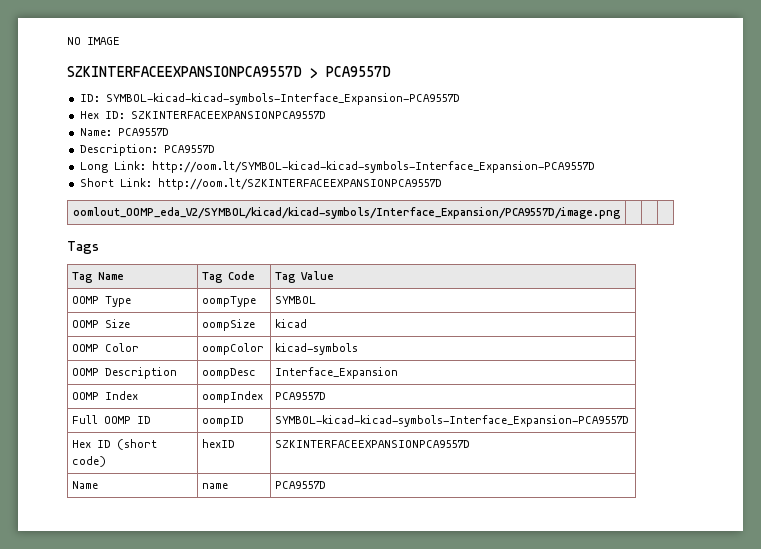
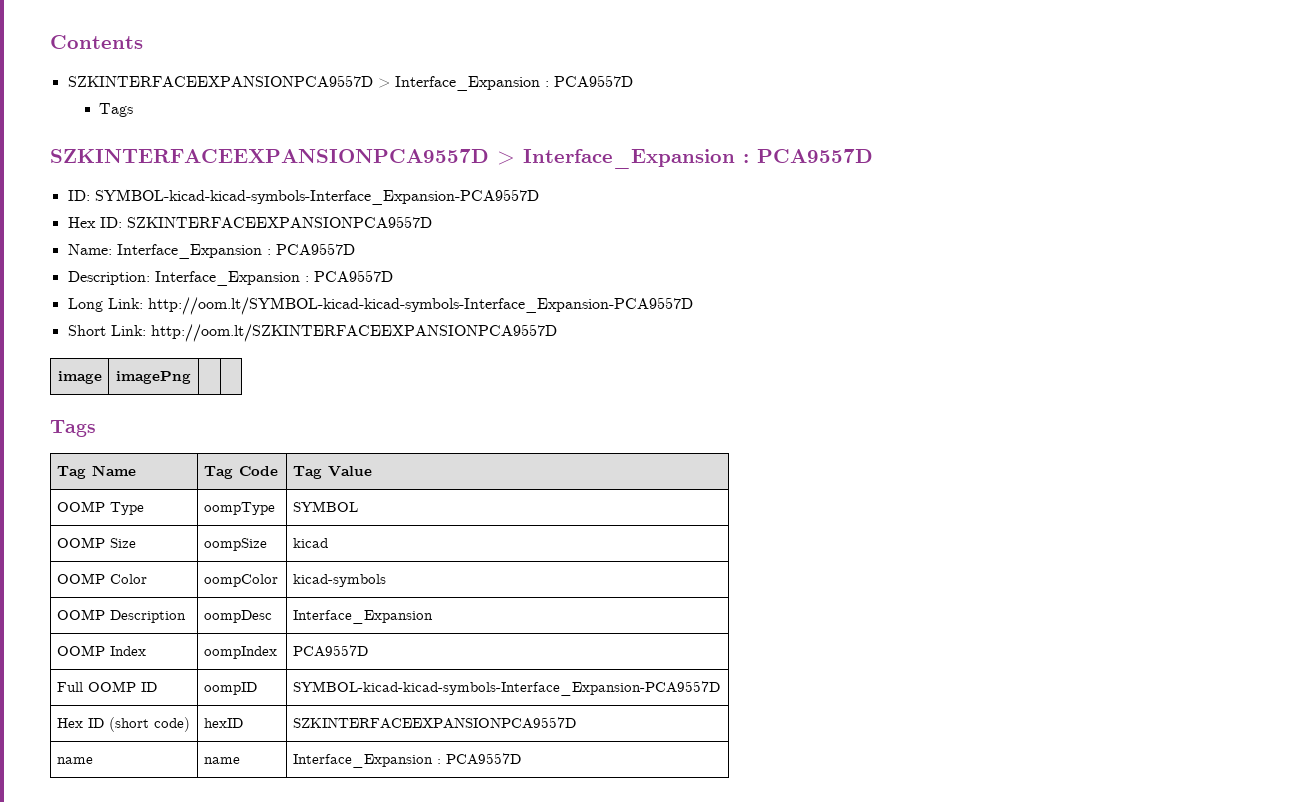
[67,37,120,45] [67,66,318,79] NO IMAGE // SZKINTERFACEEXPANSIONPCA9557D > -> [50,35,143,49] [67,75,633,91] [99,103,134,117] [50,149,749,169] Contents // SZKINTERFACEEXPANSIONPCA9557D > Interface_Expansion : PCA9557D // Tags // SZKINTERFACEEXPANSIONPCA9557D > Interface_Expansion :
(112, 132) none -> [116,244,271,259] Interface_Expansion :
(158, 150) none -> [154,271,309,286] Interface_Expansion :
[73,207,620,219] oomlout_OOMP_eda_V2/SYMBOL/kicad/kicad-symbols/Interface_Expansion/PCA9557D/image.png | -> [57,371,102,384] [116,371,191,384] image | imagePng
[72,481,99,489] [202,483,229,489] Name | name | -> [56,757,93,764] [203,757,240,764] [292,754,441,768] name | name | Interface_Expansion :

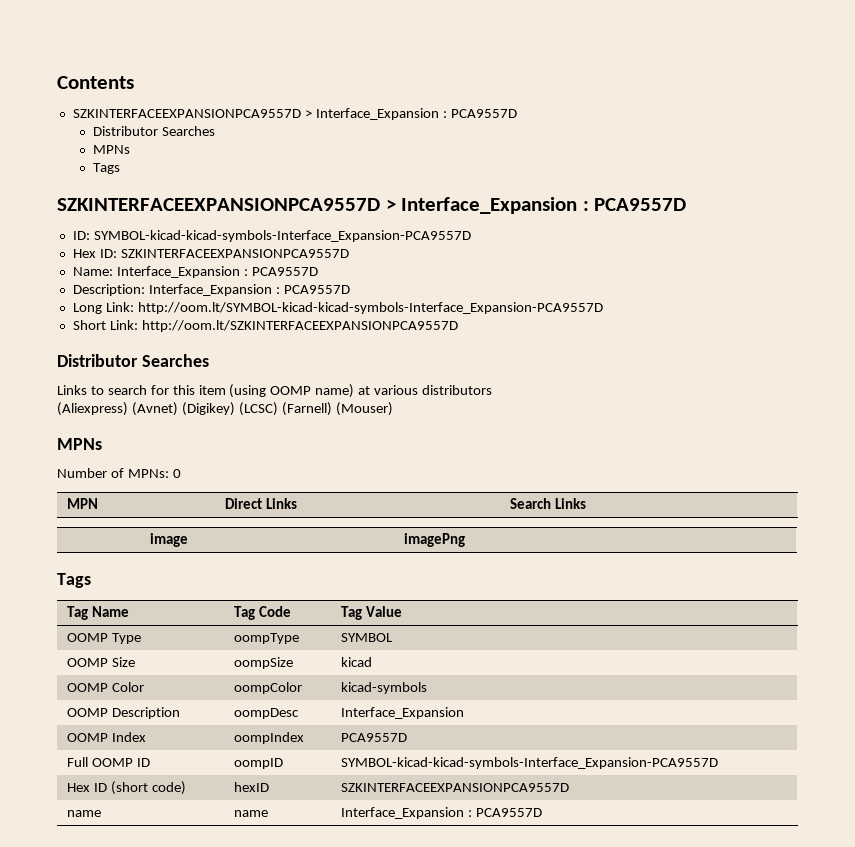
(633, 81) none -> [92,126,215,136] [92,145,130,154] // Distributor Searches // MPNs
(557, 333) none -> [57,354,209,367] [57,384,493,398] [57,402,393,416] [57,438,102,450] [57,468,181,478] [67,498,99,509] [225,498,298,509] [510,498,587,509] // Distributor Searches // Links to search for this item (using OOMP name) at various distributors // (Aliexpress) (Avnet) (Digikey) (LCSC) (Farnell) (Mouser) // MPNs // Number of MPNs: 0 // MPN | Direct Links | Search Links

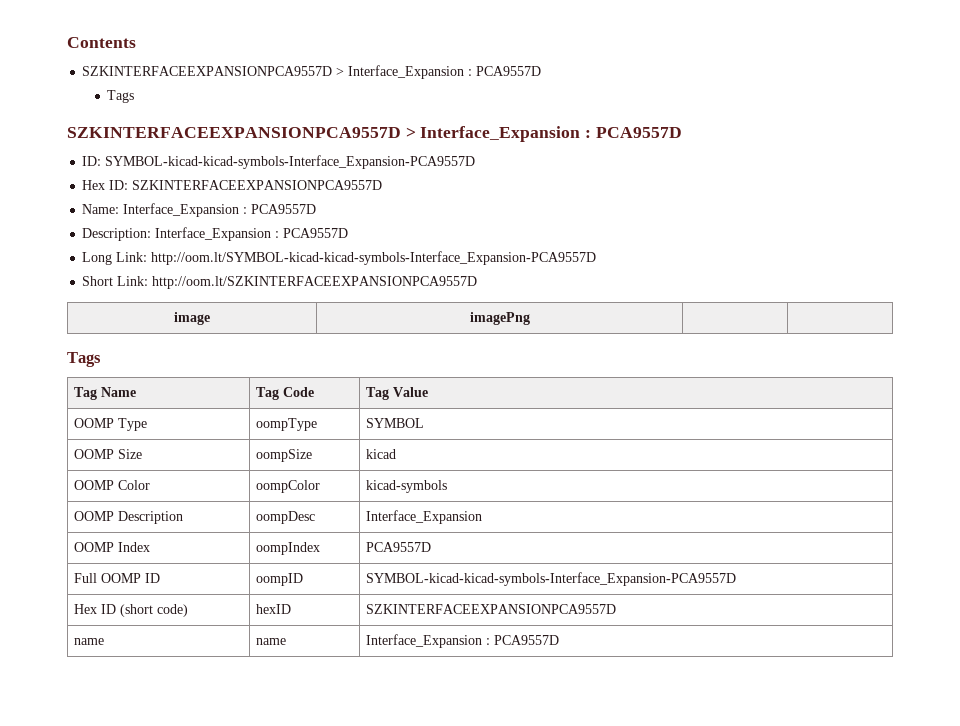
[92,126,215,136] [92,145,130,154] // Distributor Searches // MPNs -> (542, 71) none
[57,354,209,367] [57,384,493,398] [57,402,393,416] [57,438,102,450] [57,468,181,478] [67,498,99,509] [225,498,298,509] [510,498,587,509] // Distributor Searches // Links to search for this item (using OOMP name) at various distributors // (Aliexpress) (Avnet) (Digikey) (LCSC) (Farnell) (Mouser) // MPNs // Number of MPNs: 0 // MPN | Direct Links | Search Links -> (478, 282) none

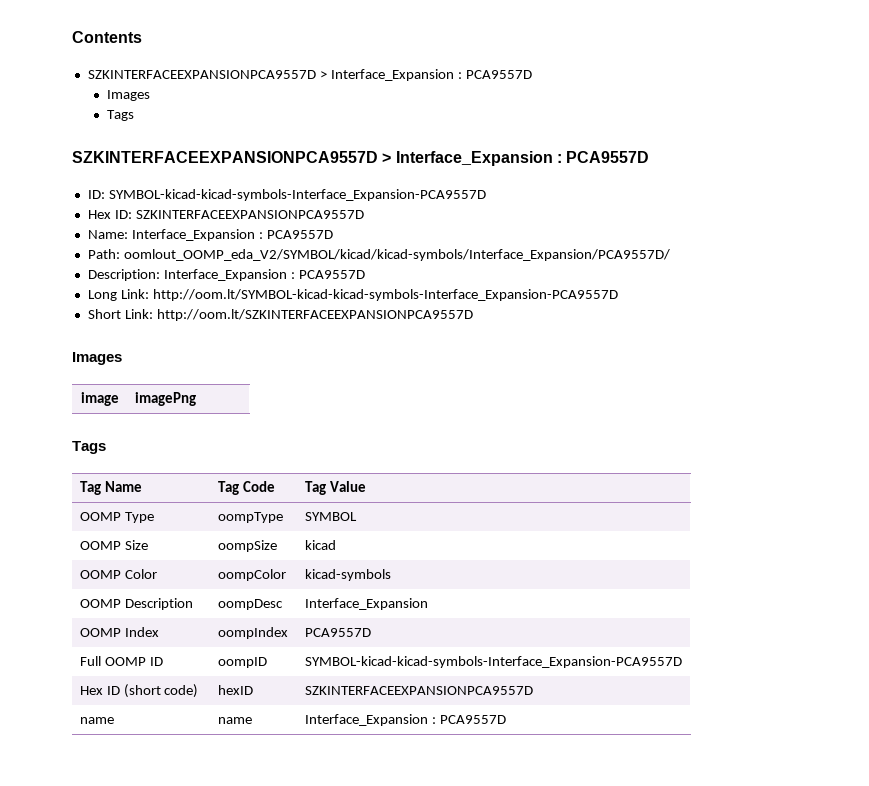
(542, 71) none -> [106,90,150,101] // Images
(317, 209) none -> [87,249,670,261] // Path: oomlout_OOMP_eda_V2/SYMBOL/kicad/kicad-symbols/Interface_Expansion/PCA9557D/
(478, 282) none -> [72,352,122,365] // Images

